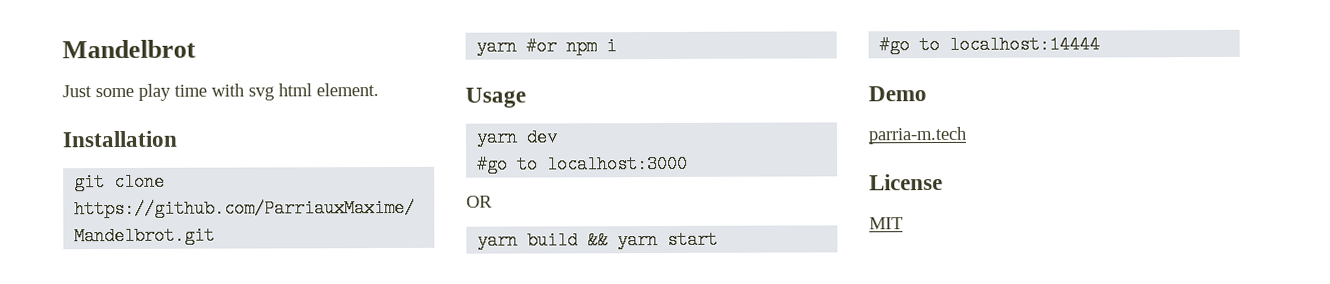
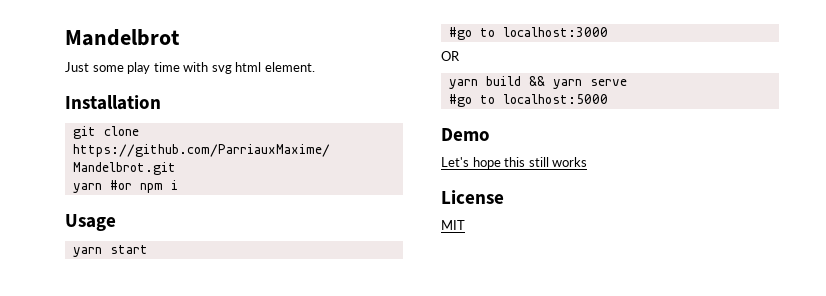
[526,128,559,147] dev -> [109,245,148,254] start
[667,230,719,249] [879,35,1101,55] start // #go to localhost:14444 -> [589,79,627,86] [448,94,608,107] serve // #go to localhost:5000
[868,126,967,145] parria-m.tech -> [441,157,588,169] Let's hope this still works

